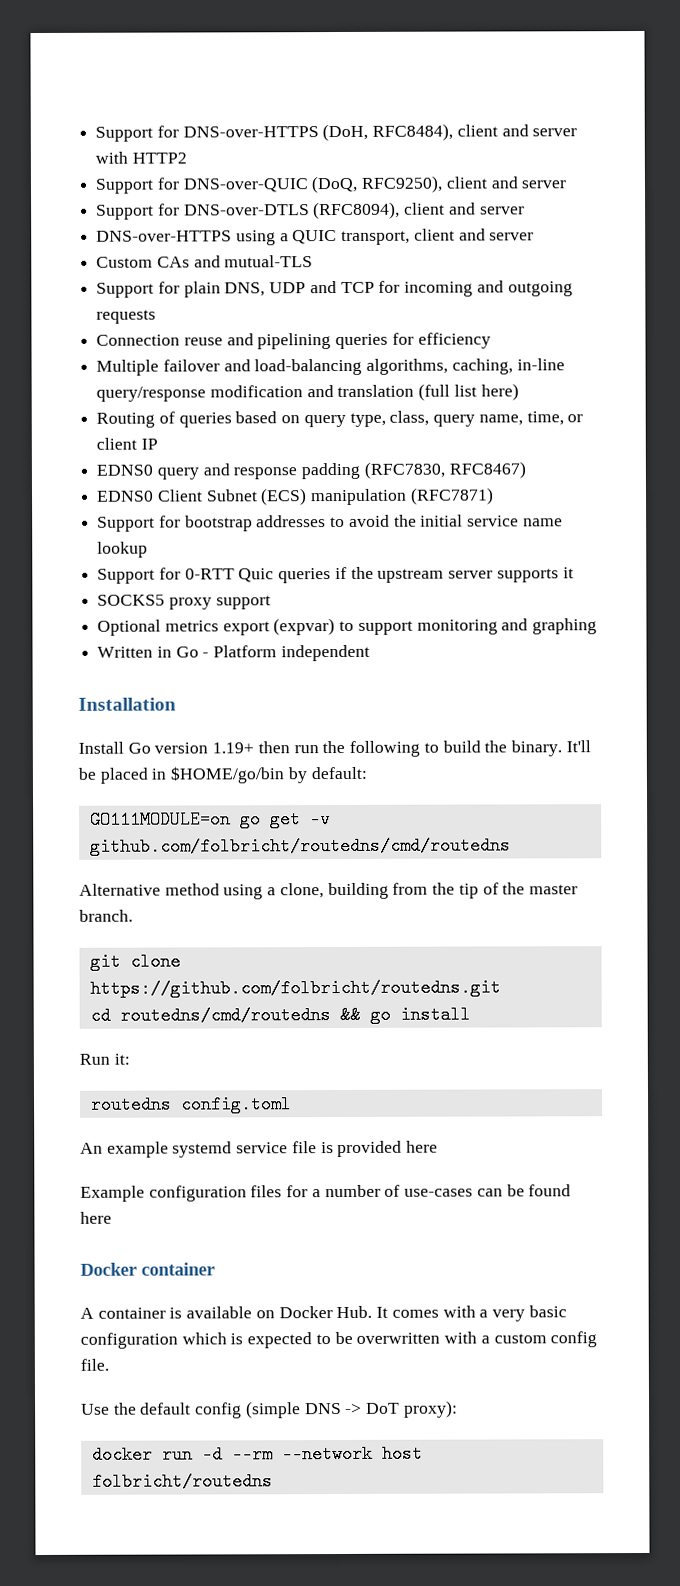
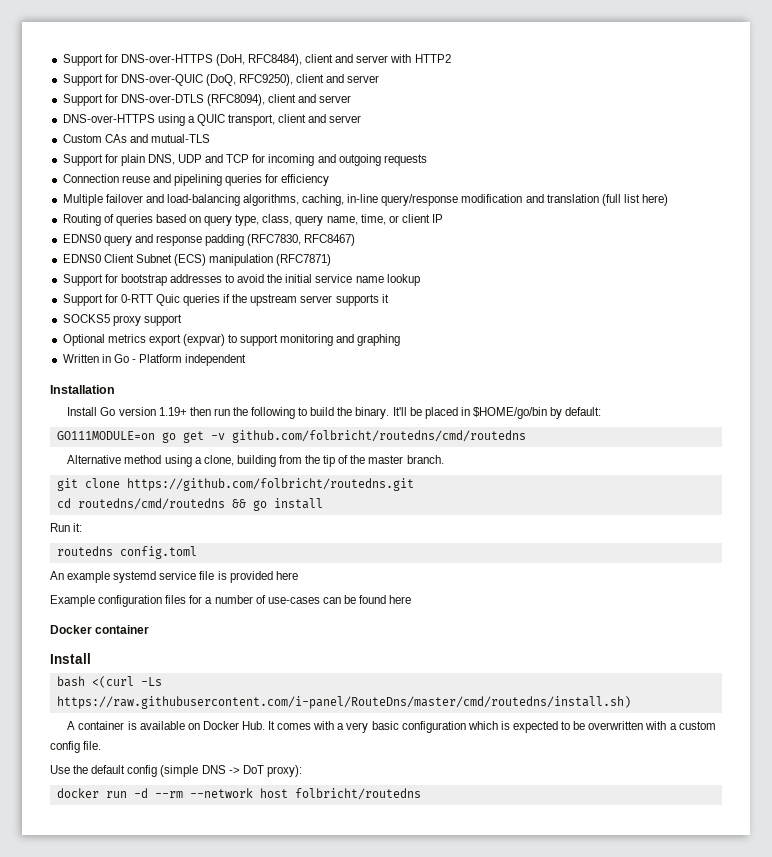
(215, 1269) none -> [50,653,91,664] [56,676,162,688] [56,696,631,709] // Install // bash <(curl -Ls https://raw.githubusercontent.com/i-panel/RouteDns/master/cmd/routedns/install.sh)

